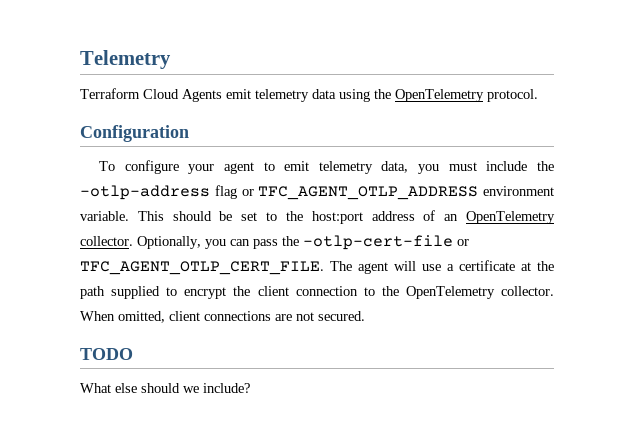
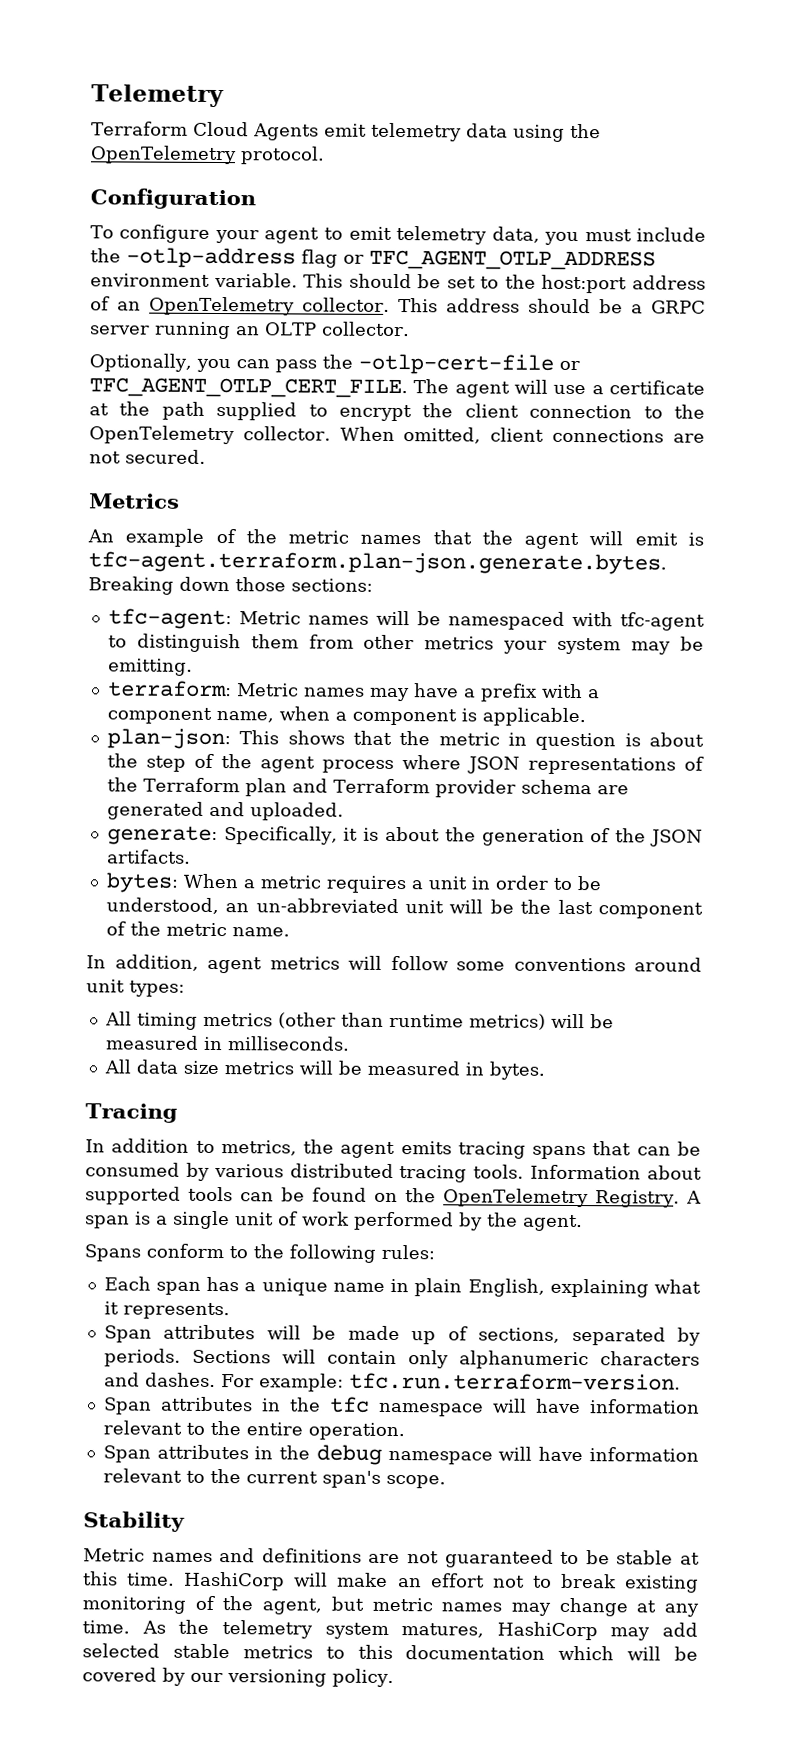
(133, 241) none -> [397,298,706,314] [90,321,410,340] This address should be a GRPC server running an OLTP collector. //
[80,348,133,360] [80,383,250,393] TODO // What else should we include? -> [89,493,180,509] [87,528,704,550] [88,551,667,575] [88,576,373,595] [107,608,705,631] [107,633,704,655] [107,658,193,676] [107,680,600,702] [106,706,586,727] [106,728,705,751] [106,753,705,775] [106,777,629,798] [106,801,344,821] [106,825,704,847] [106,849,191,864] [105,872,602,894] [105,897,703,919] [105,921,290,937] [86,954,702,974] [86,979,185,997] [104,1011,614,1030] [105,1035,350,1051] [103,1059,545,1080] [85,1103,178,1123] [85,1138,701,1160] [85,1162,702,1183] [85,1186,702,1208] [85,1210,583,1232] [84,1243,435,1263] [103,1276,702,1298] [103,1301,230,1320] [103,1324,702,1346] [103,1348,700,1370] [103,1372,681,1392] [102,1396,700,1417] [102,1420,405,1441] [102,1444,699,1465] [102,1468,446,1489] [83,1511,185,1532] [83,1548,701,1568] [83,1571,700,1593] [82,1595,699,1617] [82,1619,698,1641] [82,1643,698,1661] [82,1667,394,1688] Metrics // An example of the metric names that the agent will emit is tfc-agent.terraform.plan-json.generate.bytes. Breaking down those sections: // tfc-agent: Metric names will be namespaced with tfc-agent to distinguish them from other metrics your system may be emitting. // terraform: Metric names may have a prefix with a component name, when a component is applicable. // plan-json: This shows that the metric in question is about the step of the agent process where JSON representations of the Terraform plan and Terraform provider schema are generated and uploaded. // generate: Specifically, it is about the generation of the JSON artifacts. // bytes: When a metric requires a unit in order to be understood, an un-abbreviated unit will be the last component of the metric name. // In addition, agent metrics will follow some conventions around unit types: // All timing metrics (other than runtime metrics) will be measured in milliseconds. // All data size metrics will be measured in bytes. // Tracing // In addition to metrics, the agent emits tracing spans that can be consumed by various distributed tracing tools. Information about supported tools can be found on the OpenTelemetry Registry. A span is a single unit of work performed by the agent. // Spans conform to the following rules: // Each span has a unique name in plain English, explaining what it represents. // Span attributes will be made up of sections, separated by periods. Sections will contain only alphanumeric characters and dashes. For example: tfc.run.terraform-version. // Span attributes in the tfc namespace will have information relevant to the entire operation. // Span attributes in the debug namespace will have information relevant to the current span's scope. // Stability // Metric names and definitions are not guaranteed to be stable at this time. HashiCorp will make an effort not to break existing monitoring of the agent, but metric names may change at any time. As the telemetry system matures, HashiCorp may add selected stable metrics to this documentation which will be covered by our versioning policy.

